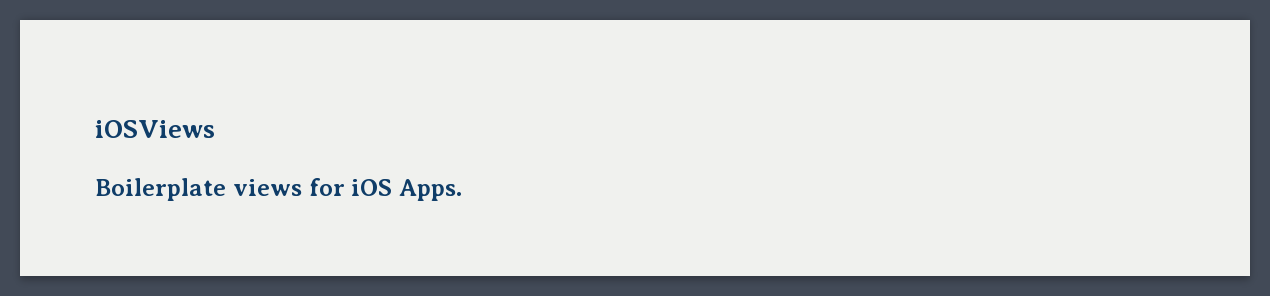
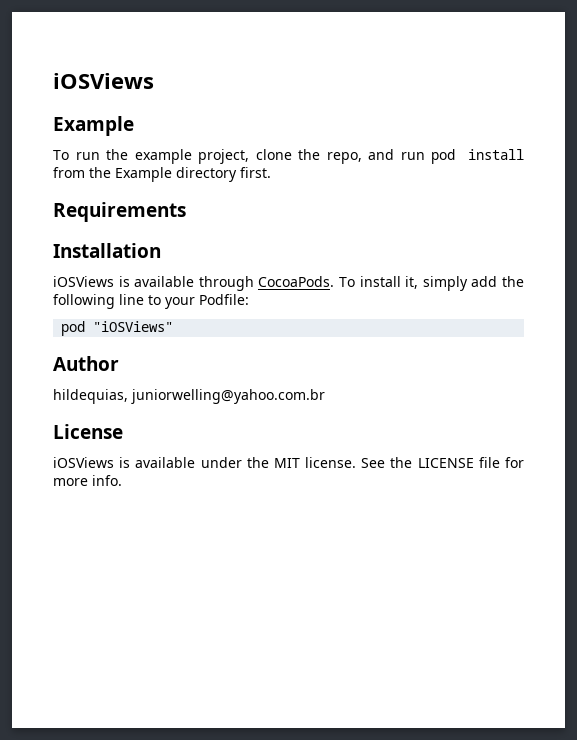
[95,178,462,201] Boilerplate views for iOS Apps. -> [53,116,134,136] [53,149,524,164] [53,167,271,182] [53,202,186,222] [53,243,161,258] [53,276,525,291] [53,294,249,309] [61,321,174,336] [53,356,119,371] [53,389,325,404] [53,424,123,439] [53,457,524,468] [53,475,122,486] Example // To run the example project, clone the repo, and run pod install from the Example directory first. // Requirements // Installation // iOSViews is available through CocoaPods. To install it, simply add the following line to your Podfile: // pod "iOSViews" // Author // hildequias, juniorwelling@yahoo.com.br // License // iOSViews is available under the MIT license. See the LICENSE file for more info.

